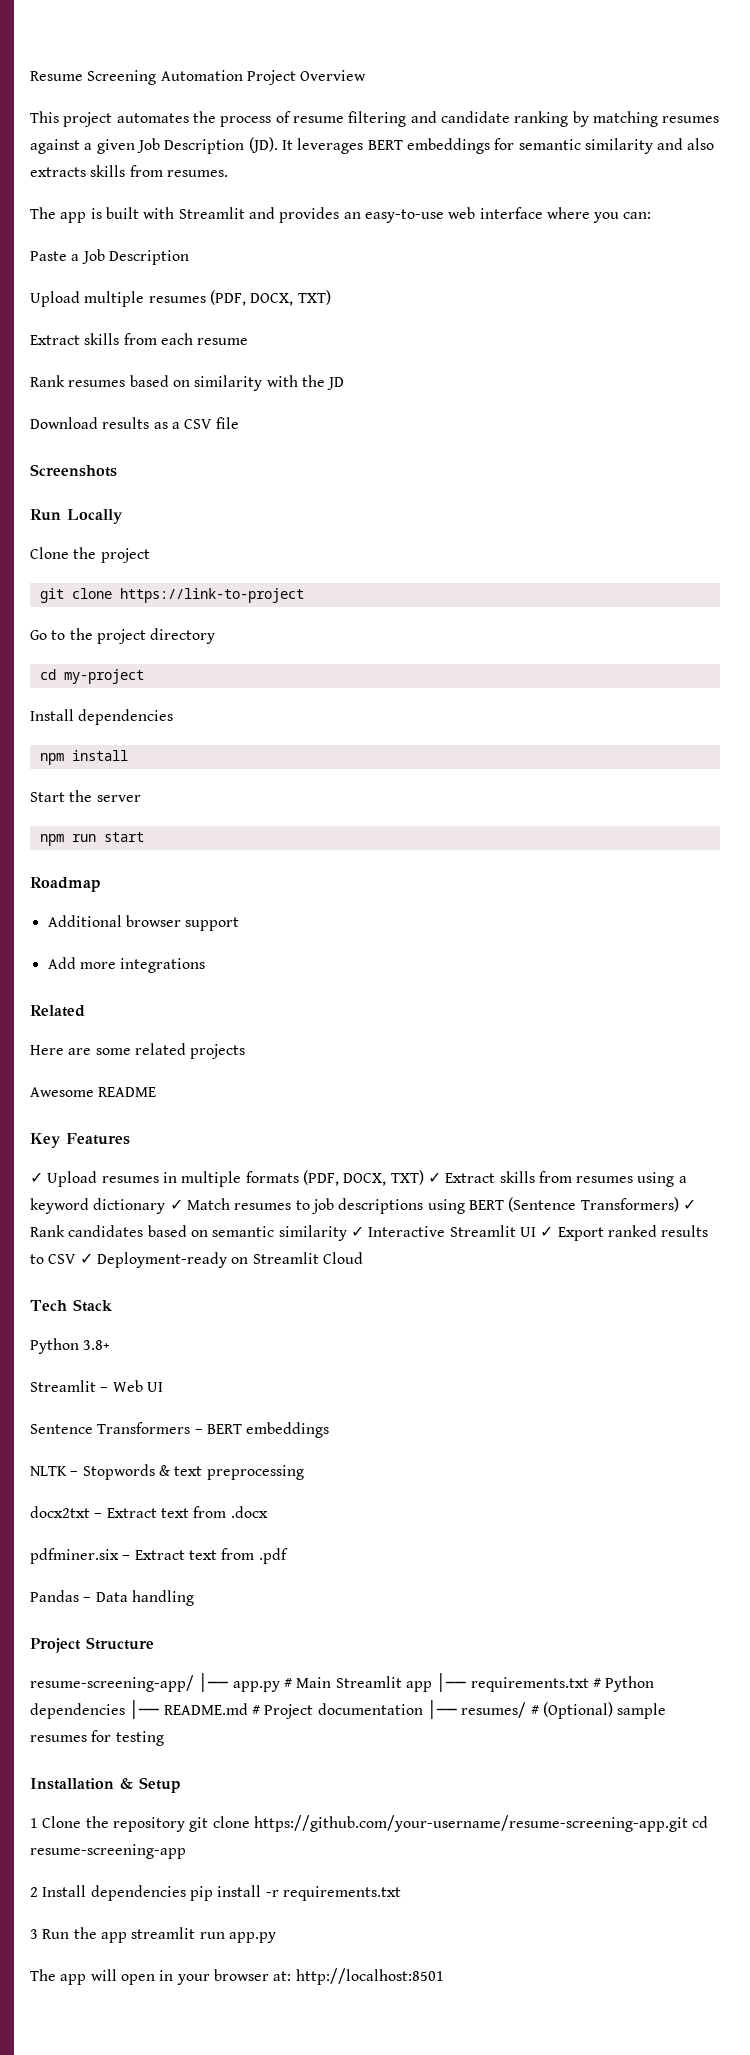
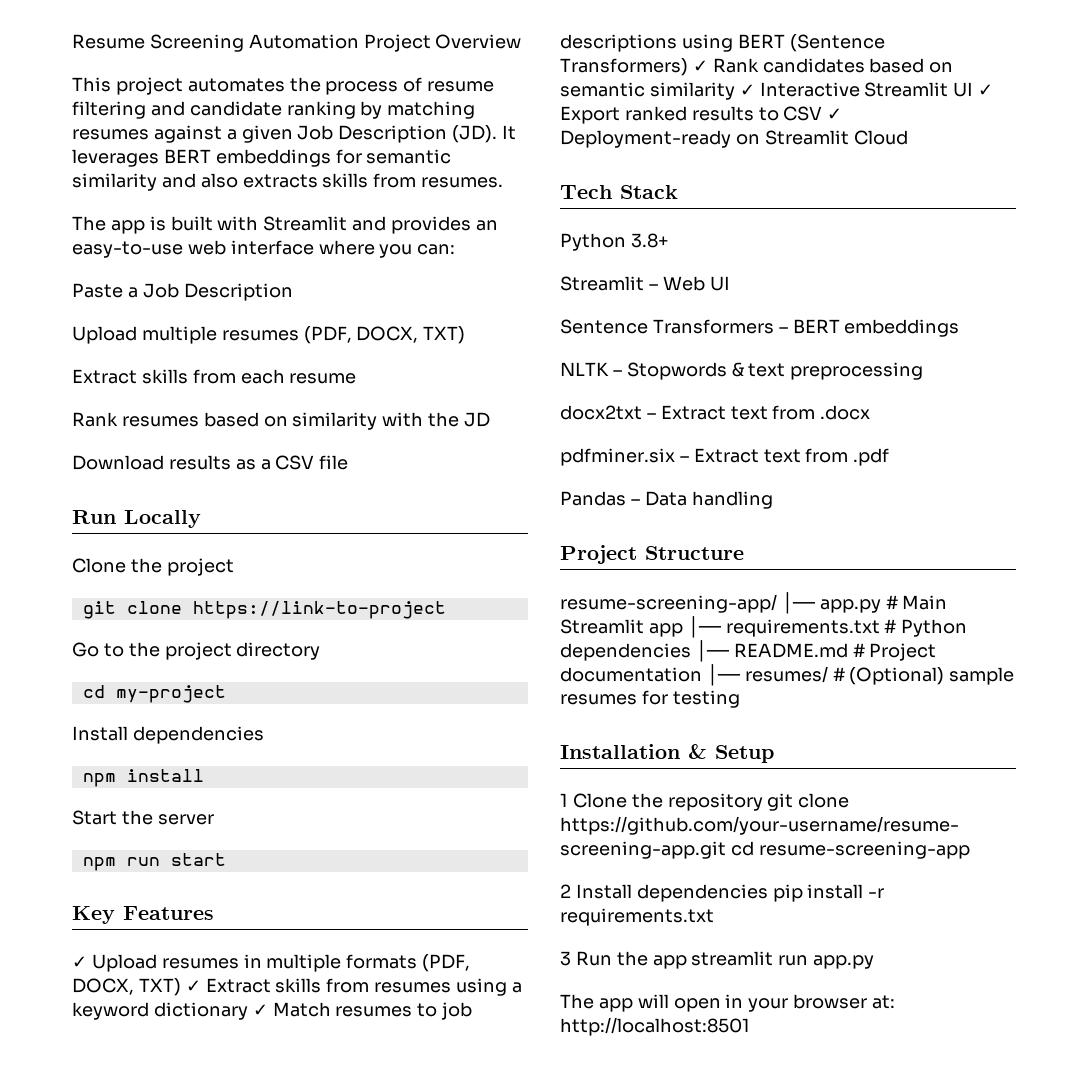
[30,464,117,477] // Screenshots -> (349, 462) none
[30,877,101,892] [47,915,240,931] [47,957,206,973] [30,1005,85,1017] [30,1043,246,1059] [30,1087,157,1097] // Roadmap // Additional browser support // Add more integrations // Related // Here are some related projects // Awesome README -> (226, 859) none

